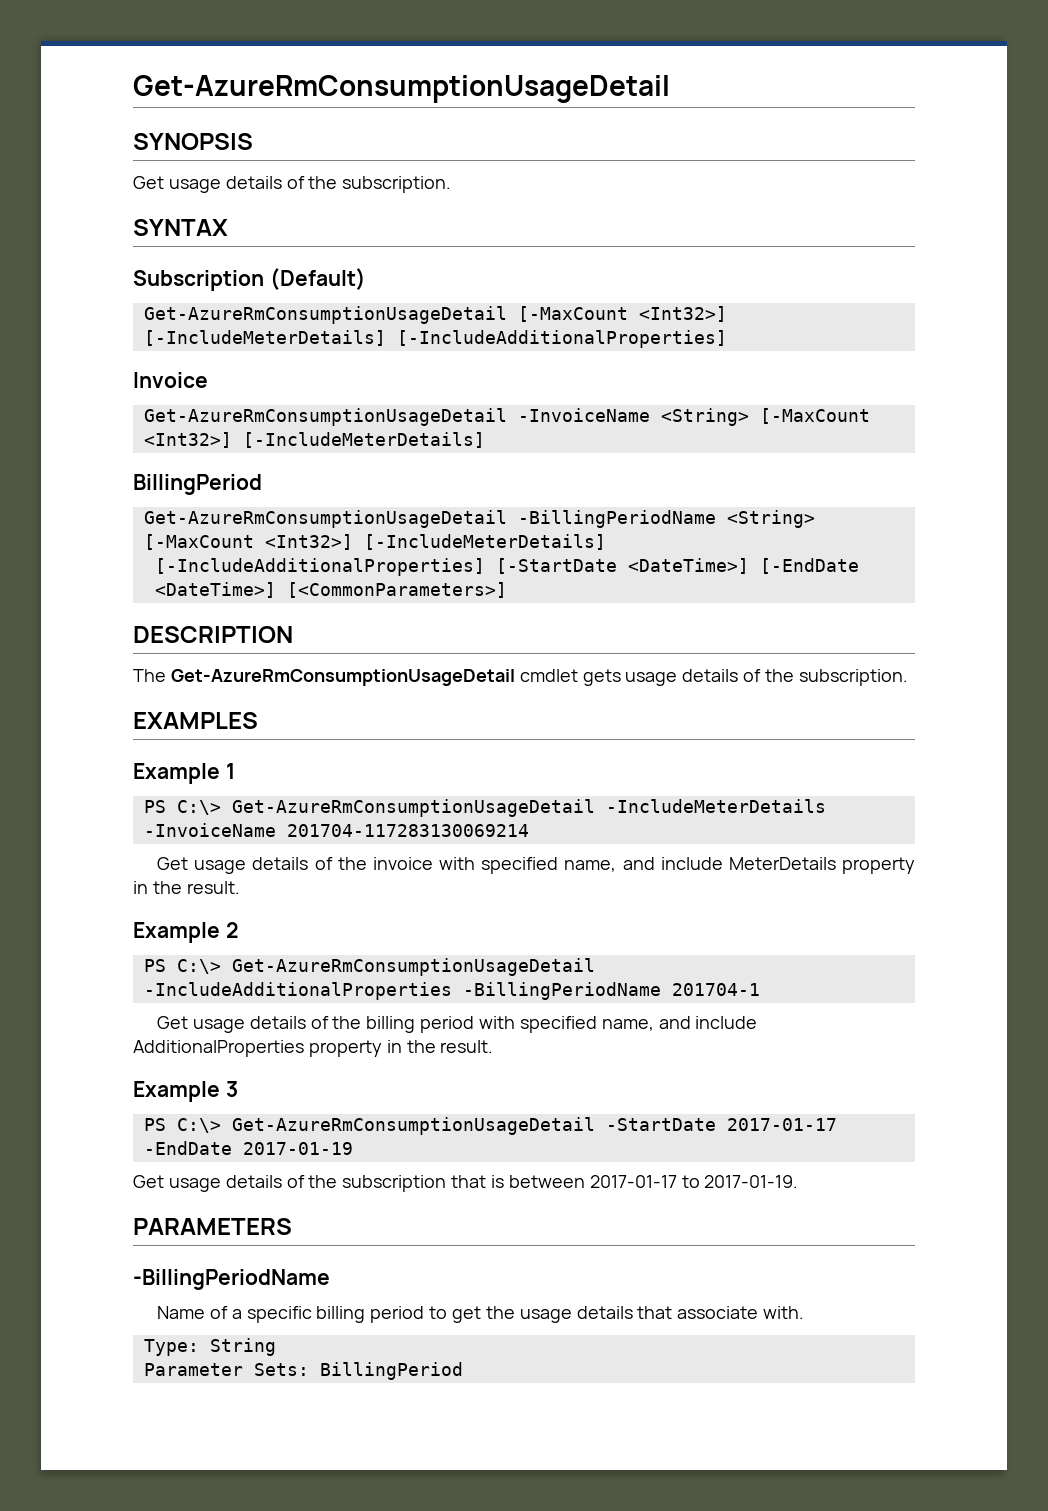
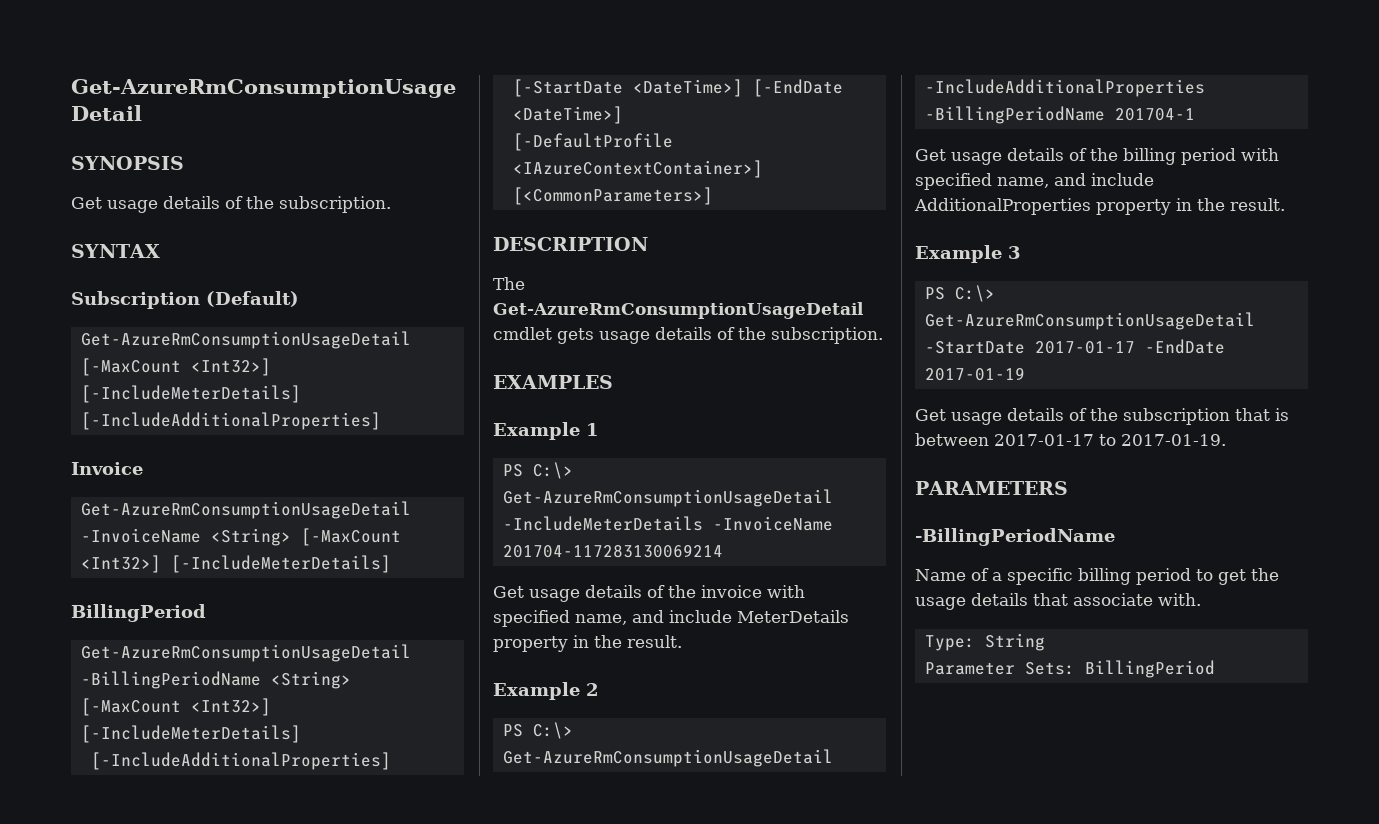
(276, 590) none -> [512,133,673,151] [512,160,763,178] // [-DefaultProfile <IAzureContextContainer>]

